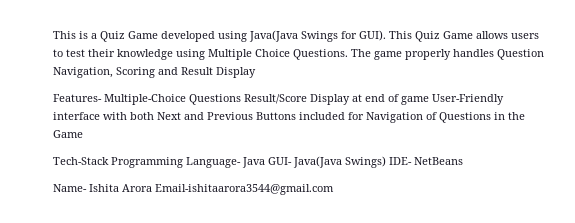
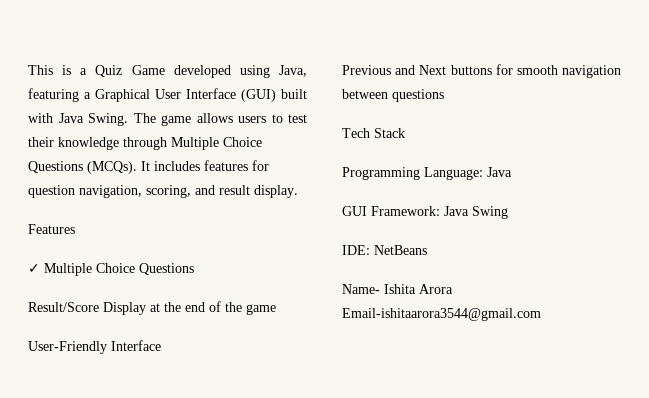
[249,30,473,42] Java(Java Swings for GUI). This Quiz Game -> [279,65,307,77] [28,88,307,102] [28,113,191,126] Java, featuring a Graphical User Interface (GUI) built with Java Swing. The game
[176,49,544,60] [53,67,256,78] [53,94,241,105] using Multiple Choice Questions. The game properly handles Question Navigation, Scoring and Result Display // Features- Multiple-Choice Questions -> [123,137,262,150] [28,160,269,174] [28,185,298,198] [28,224,75,234] [28,263,194,276] through Multiple Choice Questions (MCQs). It includes features for question navigation, scoring, and result display. // Features // ✓ Multiple Choice Questions //
(362, 98) none -> [164,302,181,312] the
[401,94,504,105] [53,112,525,123] [53,130,83,138] [53,156,412,168] game User-Friendly interface with both Next and Previous Buttons included for Navigation of Questions in the Game // Tech-Stack Programming Language- Java GUI- Java(Java Swings) IDE- -> [225,302,276,315] [28,340,161,354] [342,64,621,78] [342,89,444,102] [342,128,405,138] [342,167,512,180] [342,206,508,219] [342,245,370,255] the game // User-Friendly Interface // Previous and Next buttons for smooth navigation between questions // Tech Stack // Programming Language: Java // GUI Framework: Java Swing // IDE:

